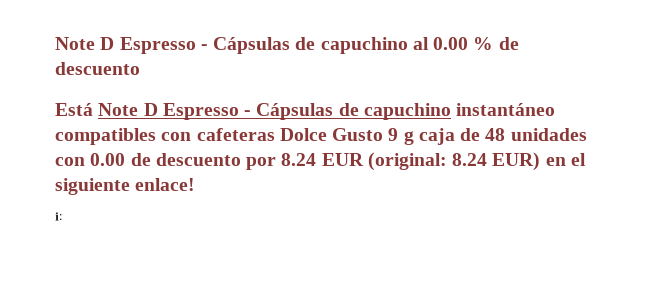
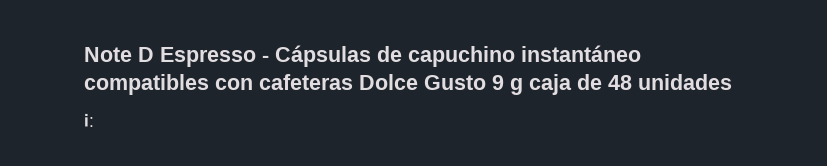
[55,37,519,54] [55,62,140,75] [55,103,451,120] Note D Espresso - Cápsulas de capuchino al 0.00 % de descuento // Está Note D Espresso - Cápsulas de capuchino -> [84,45,515,67] Note D Espresso - Cápsulas de capuchino
[55,152,586,171] [55,178,196,195] con 0.00 de descuento por 8.24 EUR (original: 8.24 EUR) en el siguiente enlace! -> (732, 82) none

